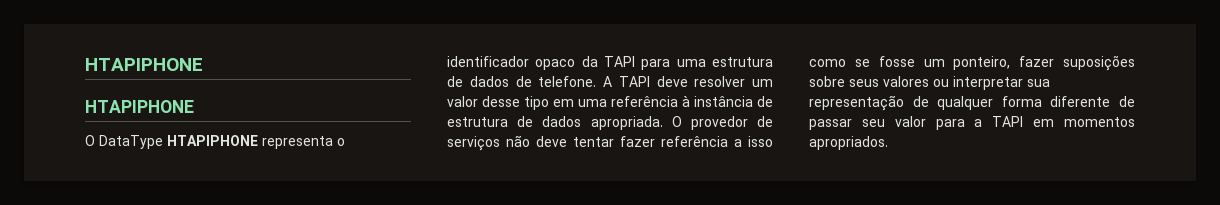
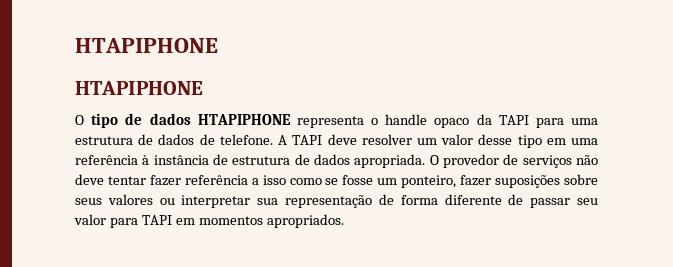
[99,135,163,149] DataType -> [91,113,191,128] tipo de dados
[447,56,529,67] identificador -> [385,114,428,125] handle
[937,96,994,110] qualquer -> (394, 199) none
[974,119,983,127] a -> (138, 223) none

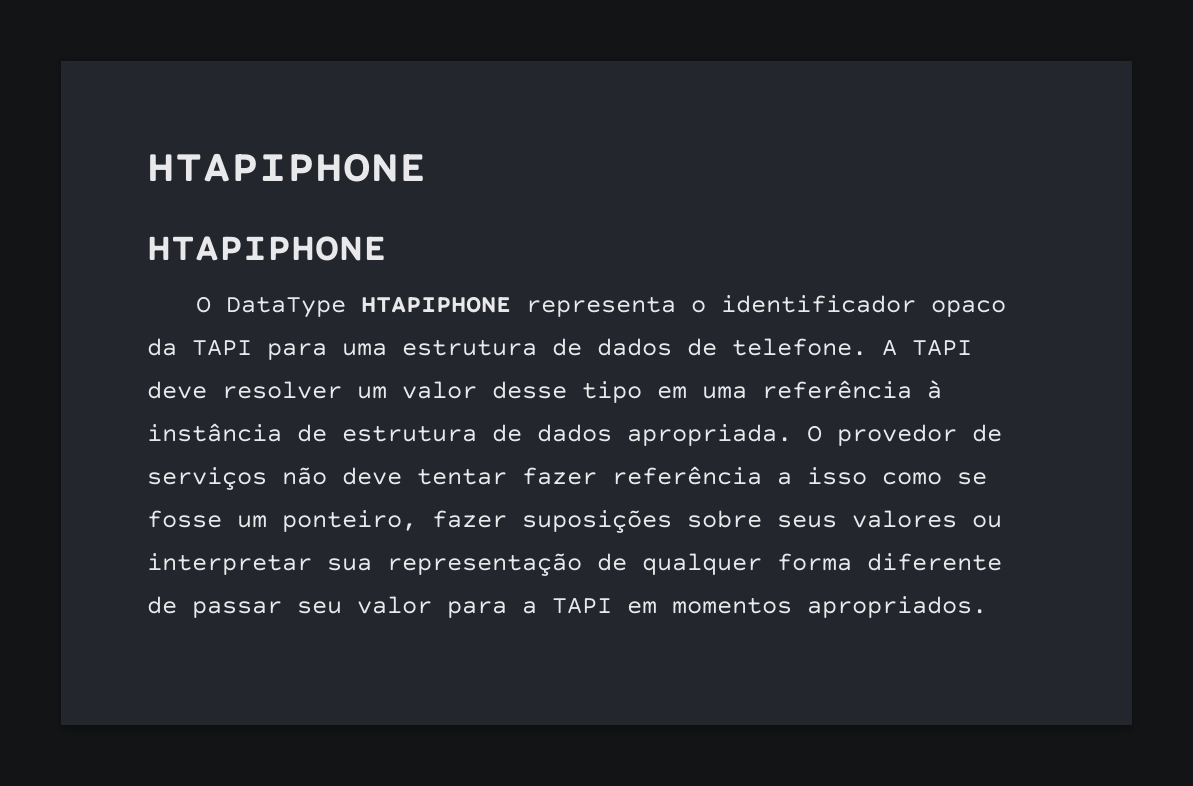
[91,113,191,128] tipo de dados -> [225,296,346,318] DataType
[385,114,428,125] handle -> [720,295,916,313] identificador
(394, 199) none -> [642,553,762,575] qualquer
(138, 223) none -> [522,601,537,614] a

